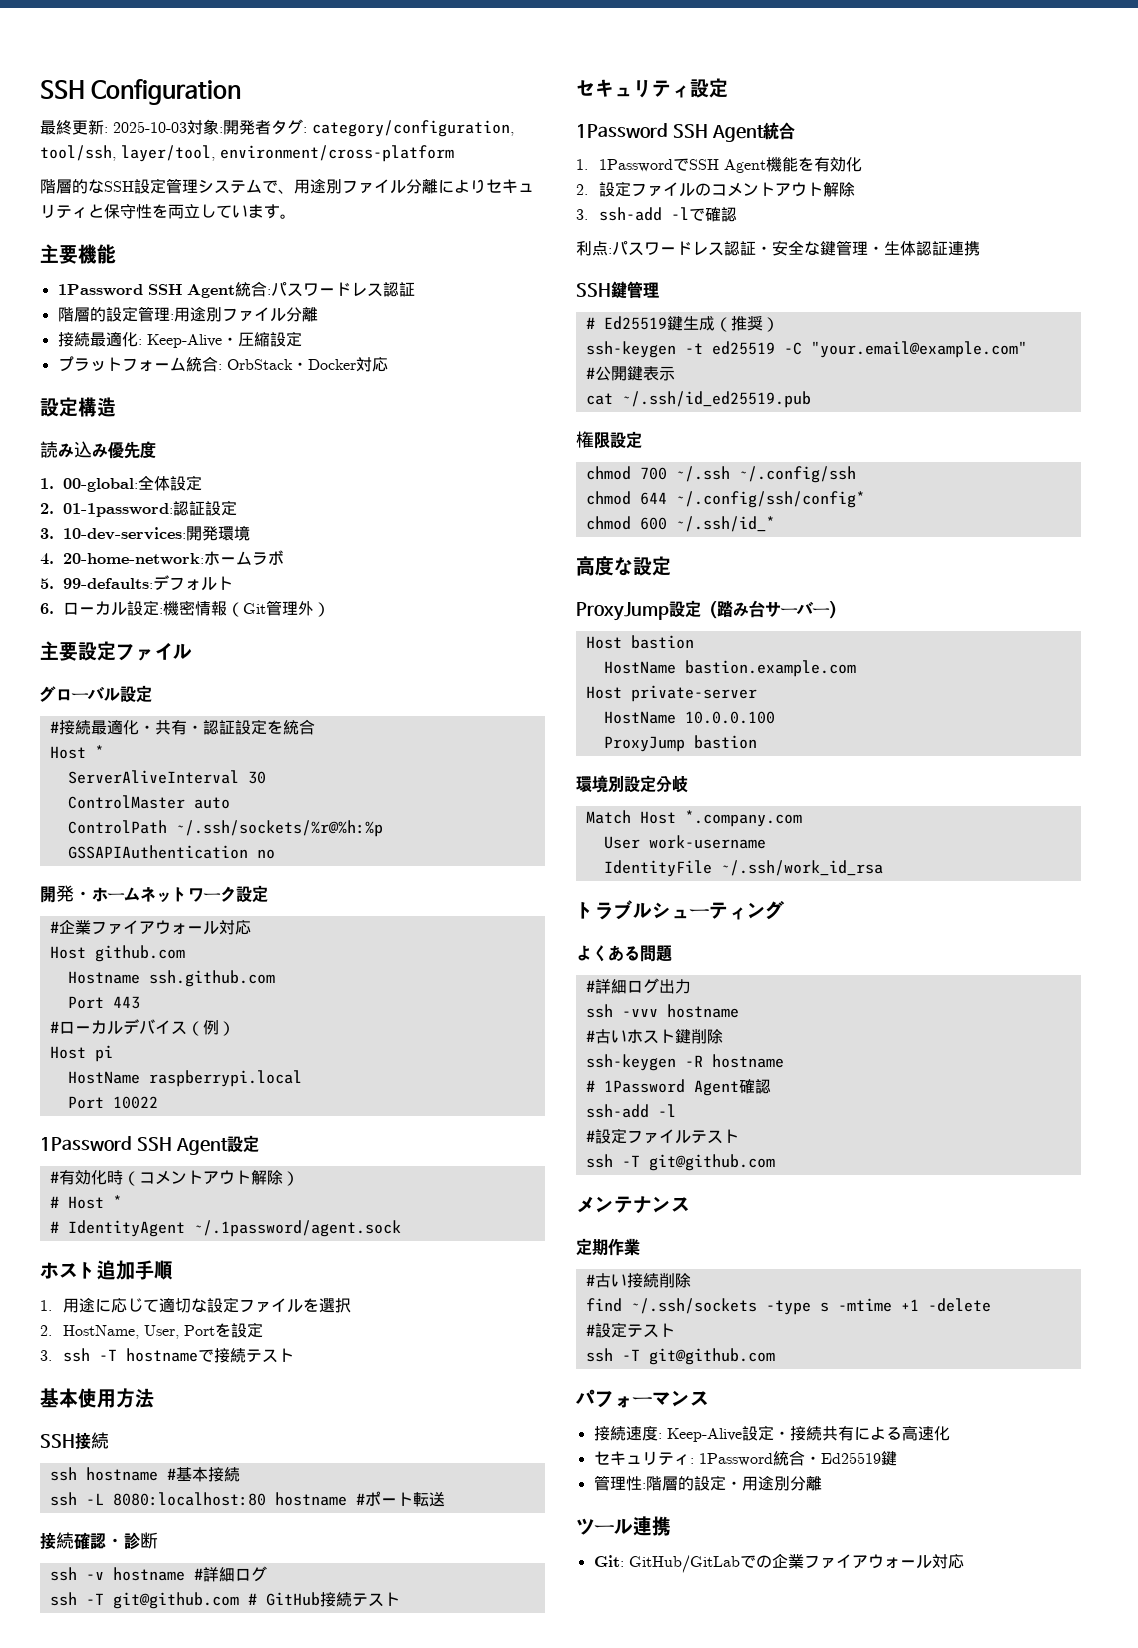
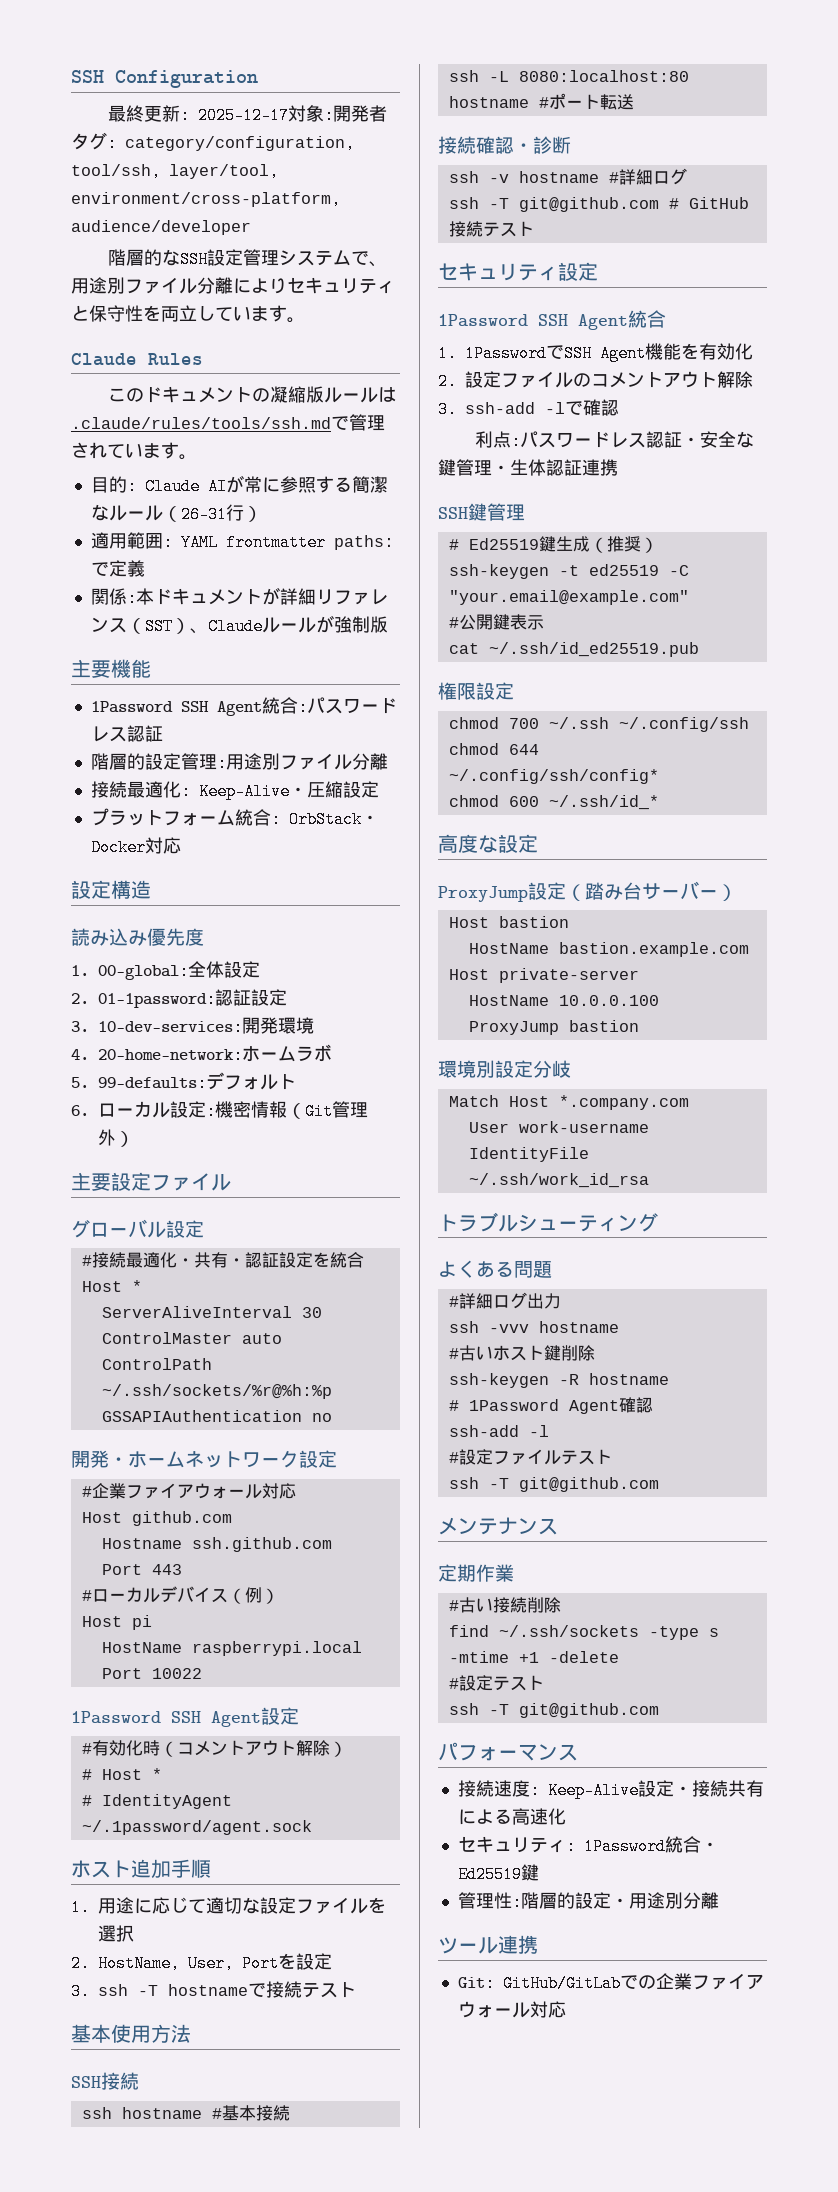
[113,121,187,133] 2025-10-03 -> [198,107,290,124] 2025-12-17
[220,145,454,162] environment/cross-platform -> [71,191,341,208] [71,220,251,235] environment/cross-platform, audience/developer
(296, 216) none -> [71,353,203,366] [108,386,397,403] [71,414,385,431] [71,442,197,460] [90,475,388,495] [90,504,262,523] [90,532,394,551] [90,560,145,577] [90,587,388,607] [90,615,388,635] // Claude Rules // このドキュメントの凝縮版ルールは.claude/rules/tools/ssh.mdで管理されています。 // 目的: Claude AIが常に参照する簡潔なルール（26-31行） // 適用範囲: YAML frontmatter paths:で定義 // 関係:本ドキュメントが詳細リファレンス（SST）、Claudeルールが強制版

